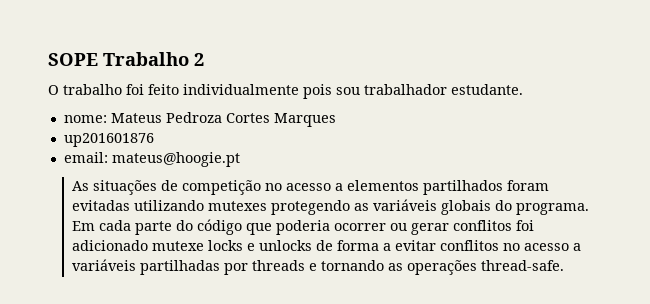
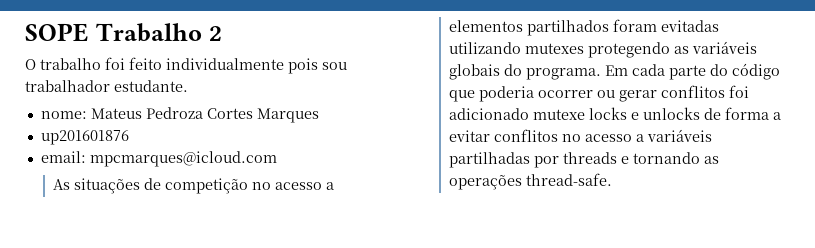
[111,152,240,167] mateus@hoogie.pt -> [89,151,277,167] mpcmarques@icloud.com

